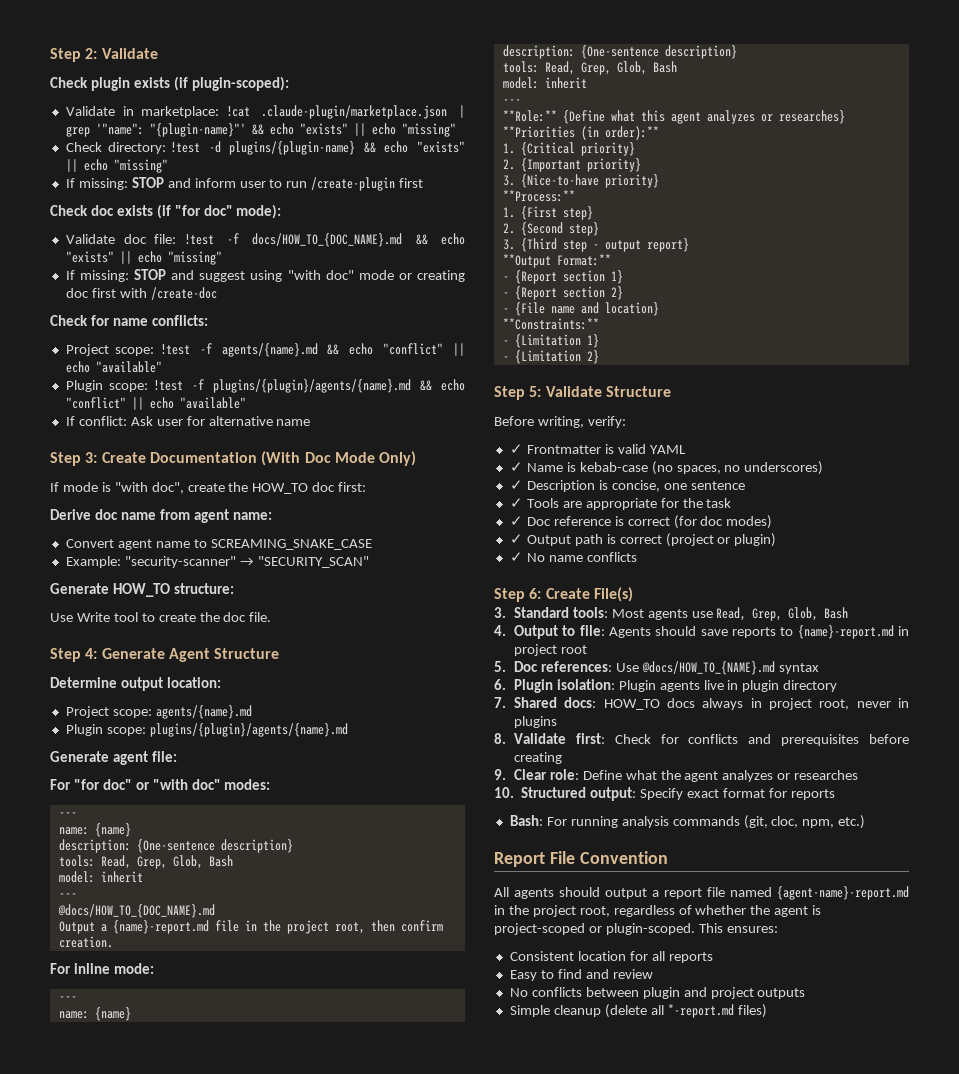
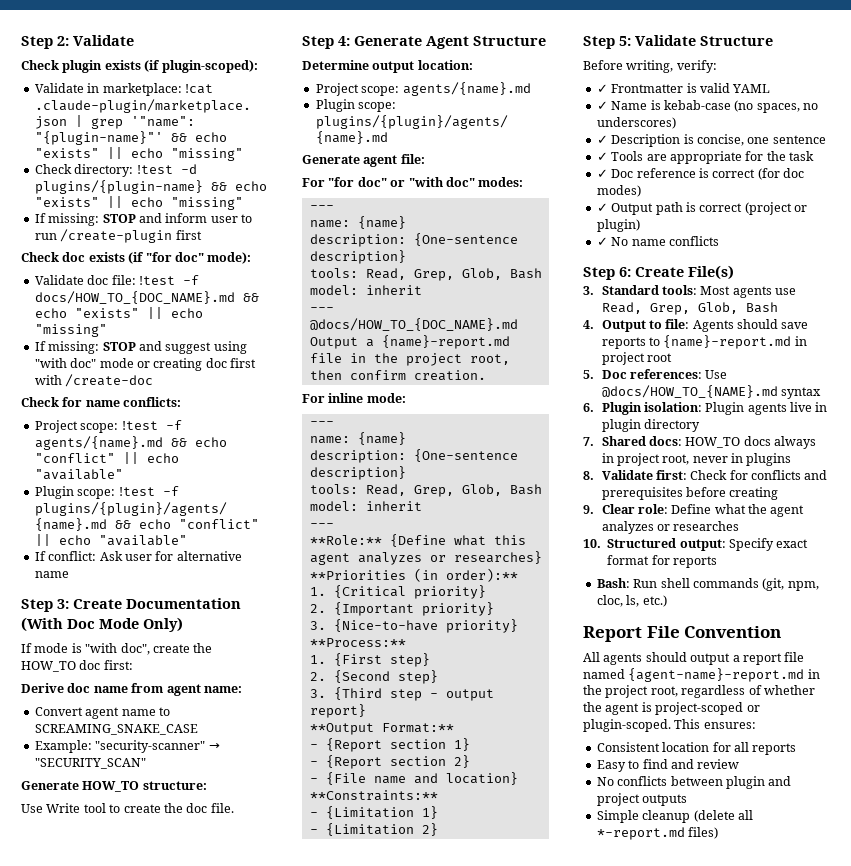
[546,815,835,829] For running analysis commands (git, cloc, npm, -> [633,578,819,591] [596,595,640,607] Run shell commands (git, npm, cloc, ls,

